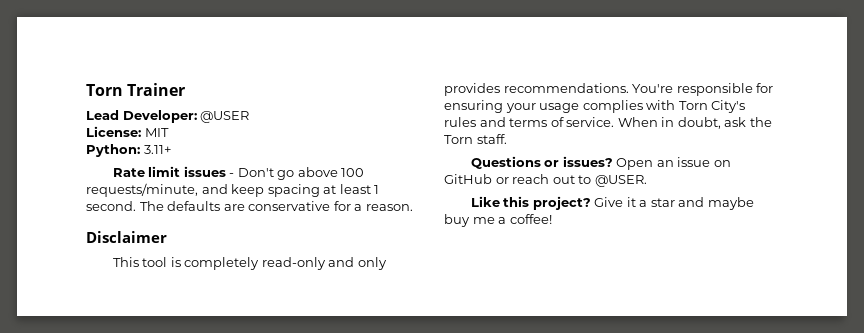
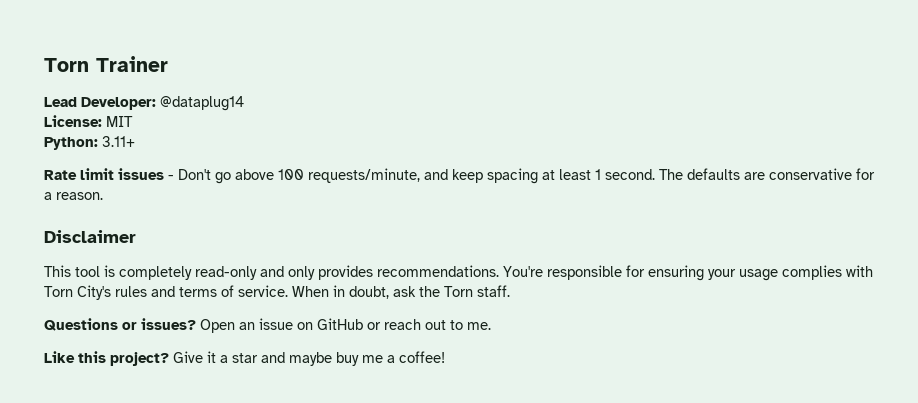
[200,111,250,123] @USER -> [160,96,244,111] @dataplug14
[594,175,647,187] @USER. -> [467,322,491,330] me.

